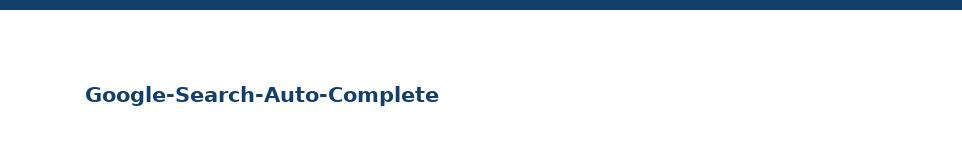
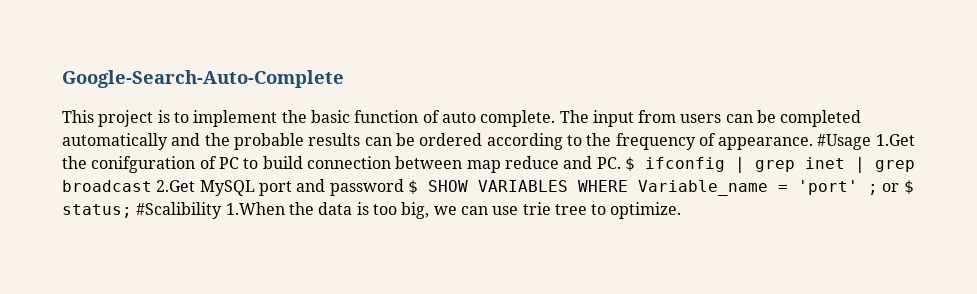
(439, 96) none -> [62,110,862,127] [62,133,915,150] [62,156,915,173] [62,179,914,196] [62,202,682,219] // This project is to implement the basic function of auto complete. The input from users can be completed automatically and the probable results can be ordered according to the frequency of appearance. #Usage 1.Get the conifguration of PC to build connection between map reduce and PC. $ ifconfig | grep inet | grep broadcast 2.Get MySQL port and password $ SHOW VARIABLES WHERE Variable_name = 'port' ; or $ status; #Scalibility 1.When the data is too big, we can use trie tree to optimize.

